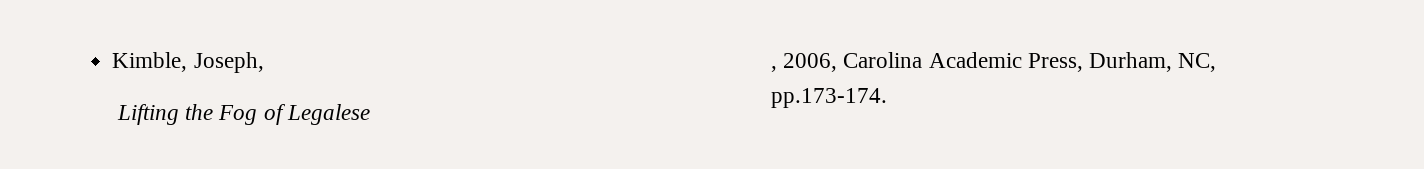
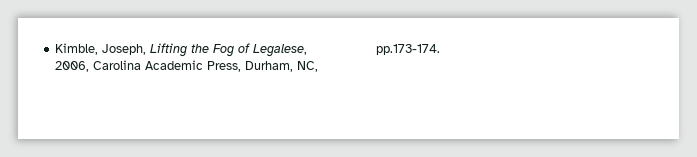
(264, 62) // -> (147, 49) none
[286,104,370,125] [770,66,777,72] Legalese // , -> [253,44,308,57] Legalese,

